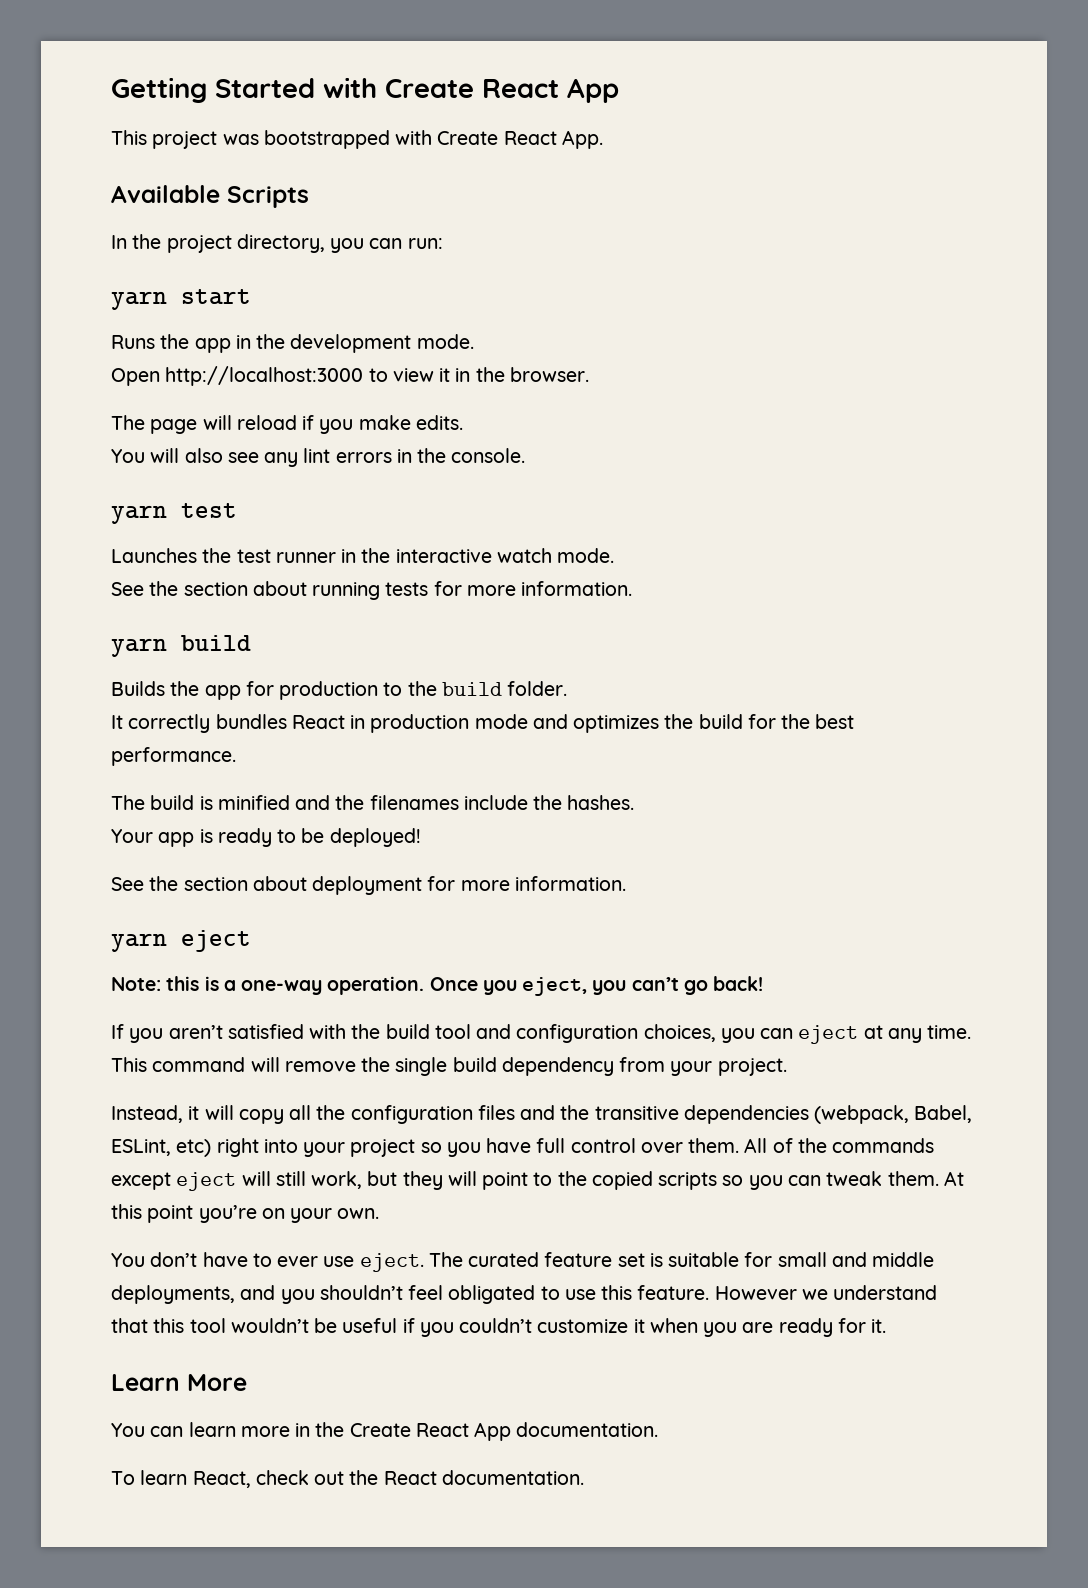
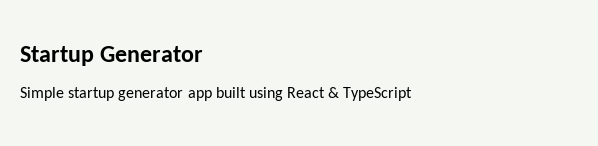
[111,77,619,103] [111,130,603,149] [111,185,309,208] [111,234,443,253] [111,289,251,310] [111,334,474,353] [111,366,589,386] [111,415,463,434] [111,448,526,467] [111,503,237,524] [111,548,615,563] [111,581,633,600] [111,635,251,657] [111,681,568,700] [111,714,855,733] [111,747,236,766] [111,795,635,810] [111,828,421,847] [111,876,626,895] [111,930,251,952] [111,976,764,996] [111,1024,972,1044] [111,1057,787,1076] [111,1105,973,1124] [111,1138,935,1157] [111,1171,964,1191] [111,1204,380,1223] [111,1252,935,1272] [111,1285,938,1304] [111,1318,887,1337] [111,1374,247,1391] [111,1422,659,1441] [111,1470,584,1488] Getting Started with Create React App // This project was bootstrapped with Create React App. // Available Scripts // In the project directory, you can run: // yarn start // Runs the app in the development mode. // Open http://localhost:3000 to view it in the browser. // The page will reload if you make edits. // You will also see any lint errors in the console. // yarn test // Launches the test runner in the interactive watch mode. // See the section about running tests for more information. // yarn build // Builds the app for production to the build folder. // It correctly bundles React in production mode and optimizes the build for the best performance. // The build is minified and the filenames include the hashes. // Your app is ready to be deployed! // See the section about deployment for more information. // yarn eject // Note: this is a one-way operation. Once you eject, you can’t go back! // If you aren’t satisfied with the build tool and configuration choices, you can eject at any time. This command will remove the single build dependency from your project. // Instead, it will copy all the configuration files and the transitive dependencies (webpack, Babel, ESLint, etc) right into your project so you have full control over them. All of the commands except eject will still work, but they will point to the copied scripts so you can tweak them. At this point you’re on your own. // You don’t have to ever use eject. The curated feature set is suitable for small and middle deployments, and you shouldn’t feel obligated to use this feature. However we understand that this tool wouldn’t be useful if you couldn’t customize it when you are ready for it. // Learn More // You can learn more in the Create React App documentation. // To learn React, check out the React documentation. -> [20,46,204,66] [20,87,413,101] Startup Generator // Simple startup generator app built using React & TypeScript

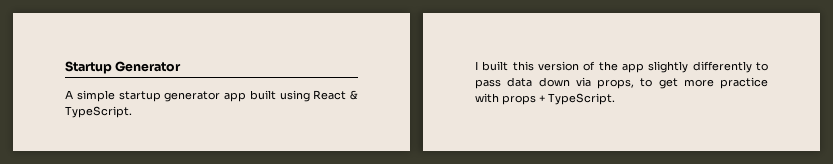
[20,87,64,101] Simple -> [65,90,115,102] A simple
[343,87,413,101] TypeScript -> [65,106,132,118] [475,61,768,73] [475,77,768,89] [475,93,615,105] TypeScript. // I built this version of the app slightly differently to pass data down via props, to get more practice with props + TypeScript.

